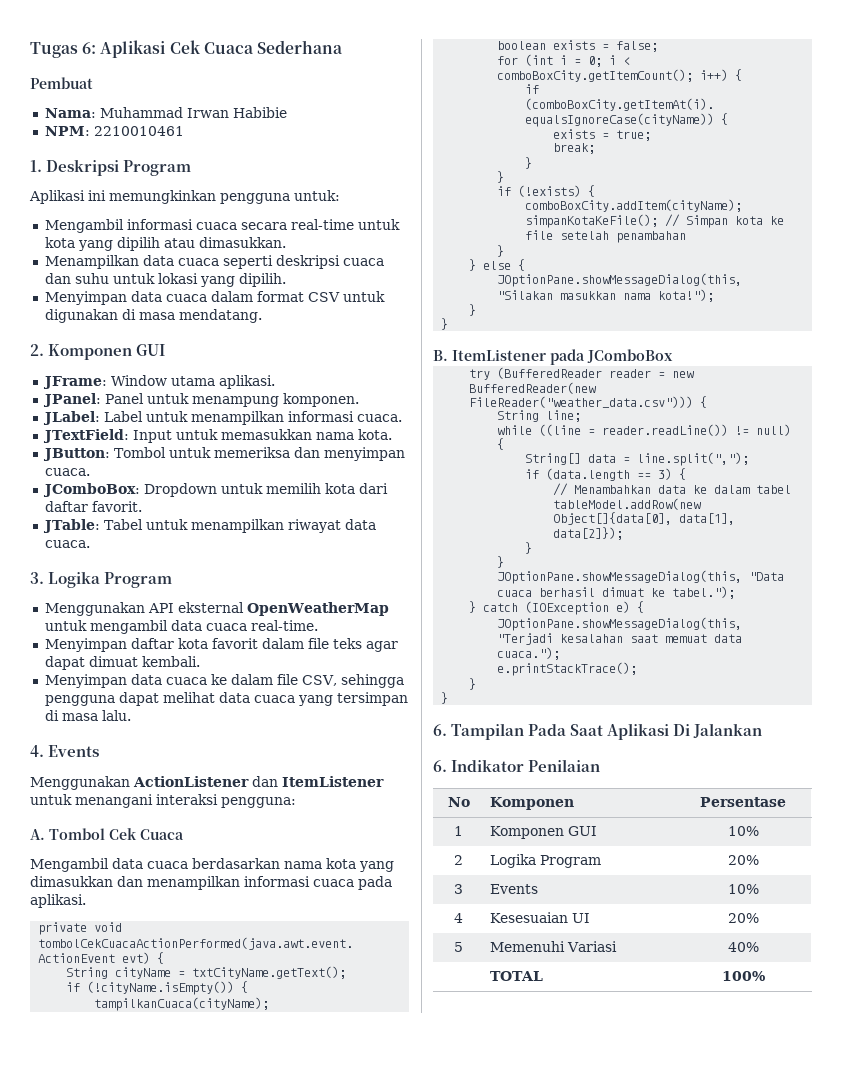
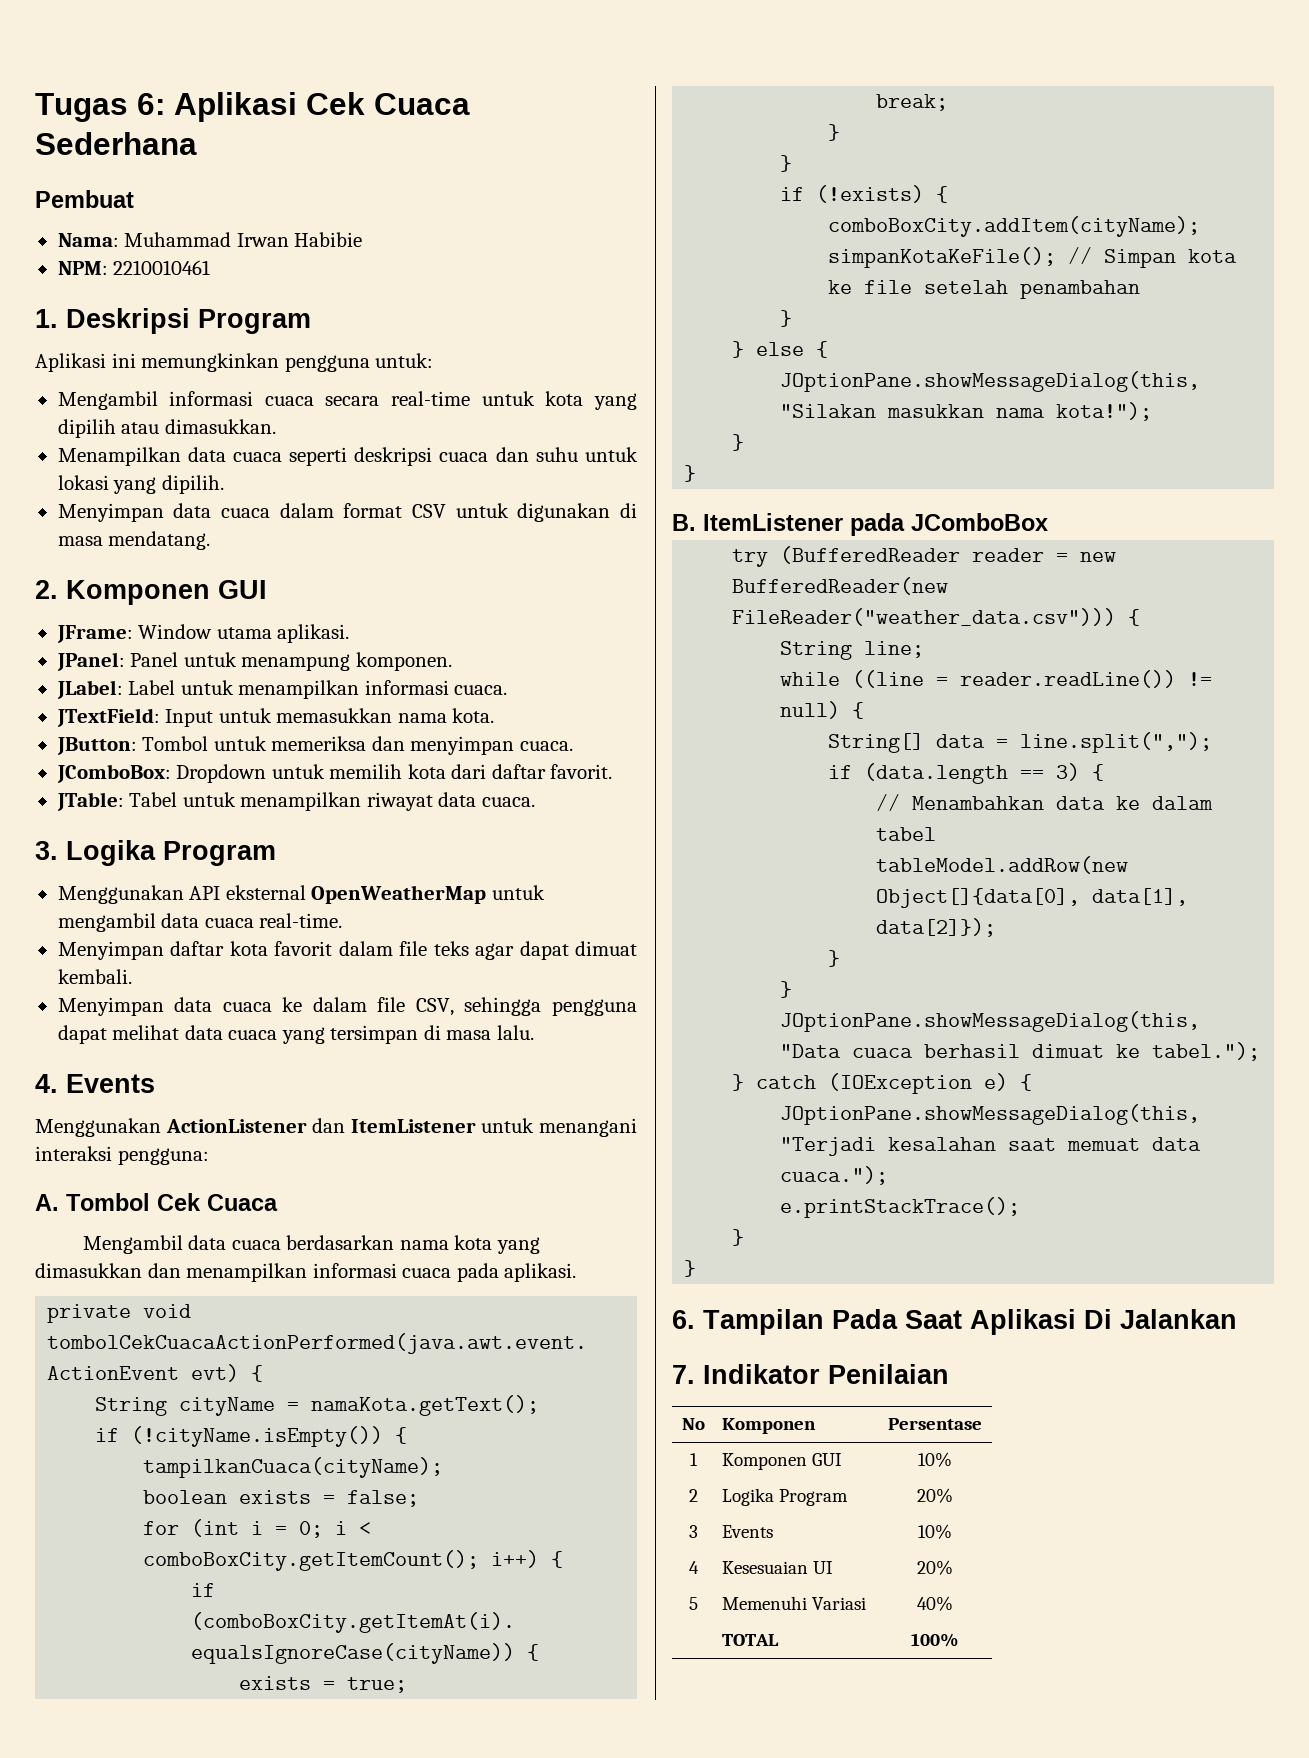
[192,966,347,979] txtCityName.getText(); -> [311,1395,540,1416] namaKota.getText();
[433,760,447,772] 6. -> [672,1365,695,1384] 7.

